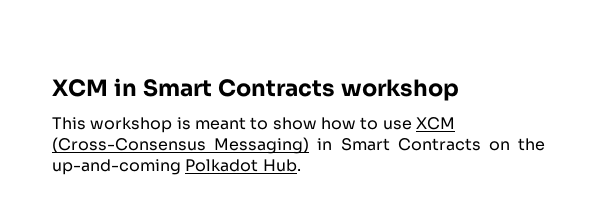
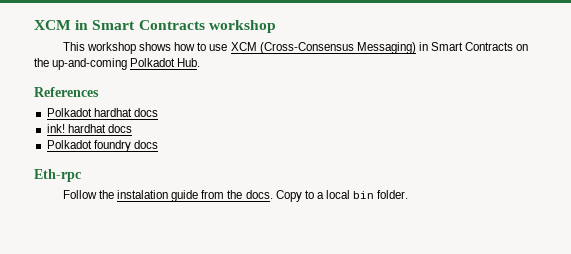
[176,117,317,130] is meant to show -> [139,42,172,51] shows
(301, 165) none -> [34,87,99,97] [46,108,158,117] [46,124,132,133] [46,140,158,152] [34,169,81,182] [62,190,409,202] // References // Polkadot hardhat docs // ink! hardhat docs // Polkadot foundry docs // Eth-rpc // Follow the instalation guide from the docs. Copy to a local bin folder.

